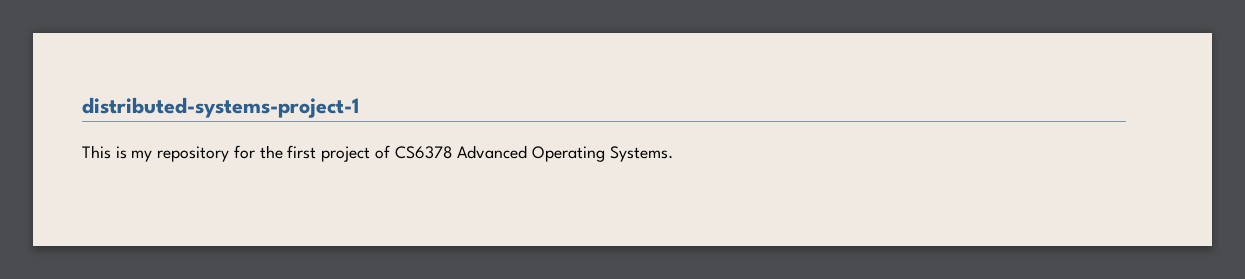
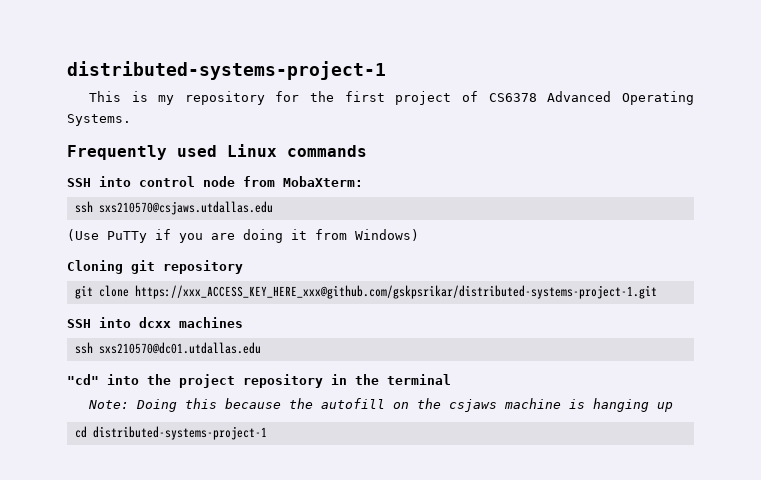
(673, 154) none -> [67,144,367,160] [67,176,363,187] [74,201,273,215] [67,229,419,243] [67,260,243,274] [74,285,657,299] [67,317,243,328] [74,342,261,354] [67,374,451,388] [87,398,673,412] [74,426,267,440] // Frequently used Linux commands // SSH into control node from MobaXterm: // ssh sxs210570@csjaws.utdallas.edu // (Use PuTTy if you are doing it from Windows) // Cloning git repository // git clone https://xxx_ACCESS_KEY_HERE_xxx@github.com/gskpsrikar/distributed-systems-project-1.git // SSH into dcxx machines // ssh sxs210570@dc01.utdallas.edu // "cd" into the project repository in the terminal // Note: Doing this because the autofill on the csjaws machine is hanging up // cd distributed-systems-project-1

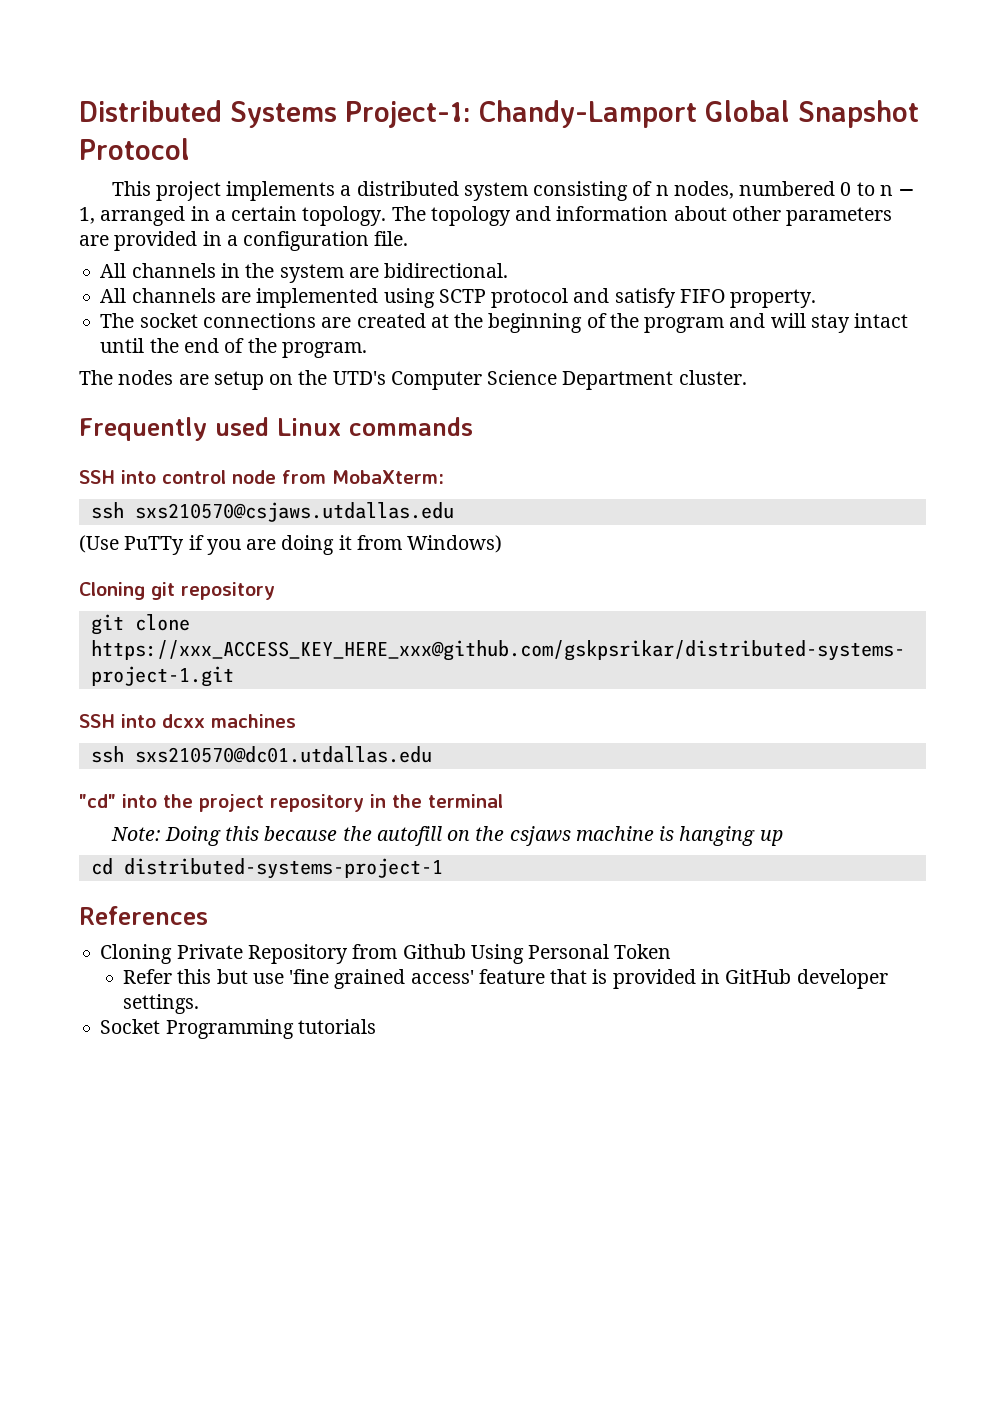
[67,61,386,80] [88,91,694,105] [67,114,131,126] distributed-systems-project-1 // This is my repository for the first project of CS6378 Advanced Operating Systems. -> [79,100,919,128] [79,138,190,160] [111,181,916,201] [79,206,893,226] [79,231,409,251] [100,263,509,283] [100,288,817,308] [100,313,909,333] [100,338,367,358] [79,370,747,390] Distributed Systems Project-1: Chandy-Lamport Global Snapshot Protocol // This project implements a distributed system consisting of n nodes, numbered 0 to n − 1, arranged in a certain topology. The topology and information about other parameters are provided in a configuration file. // All channels in the system are bidirectional. // All channels are implemented using SCTP protocol and satisfy FIFO property. // The socket connections are created at the beginning of the program and will stay intact until the end of the program. // The nodes are setup on the UTD's Computer Science Department cluster.
(267, 433) none -> [79,906,208,925] [100,944,672,964] [123,969,888,989] [123,994,200,1014] [100,1019,376,1039] // References // Cloning Private Repository from Github Using Personal Token // Refer this but use 'fine grained access' feature that is provided in GitHub developer settings. // Socket Programming tutorials

